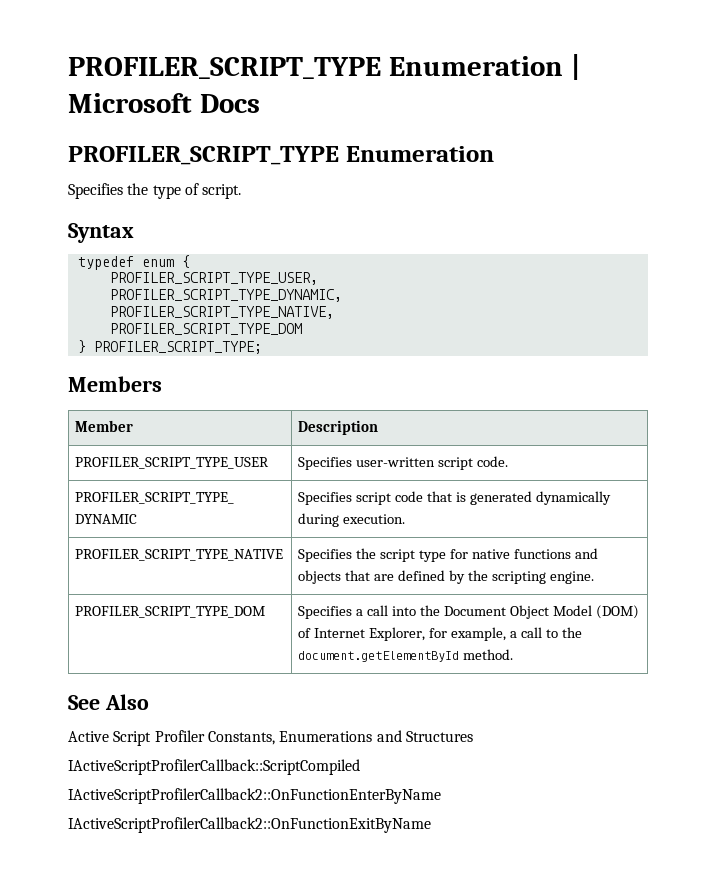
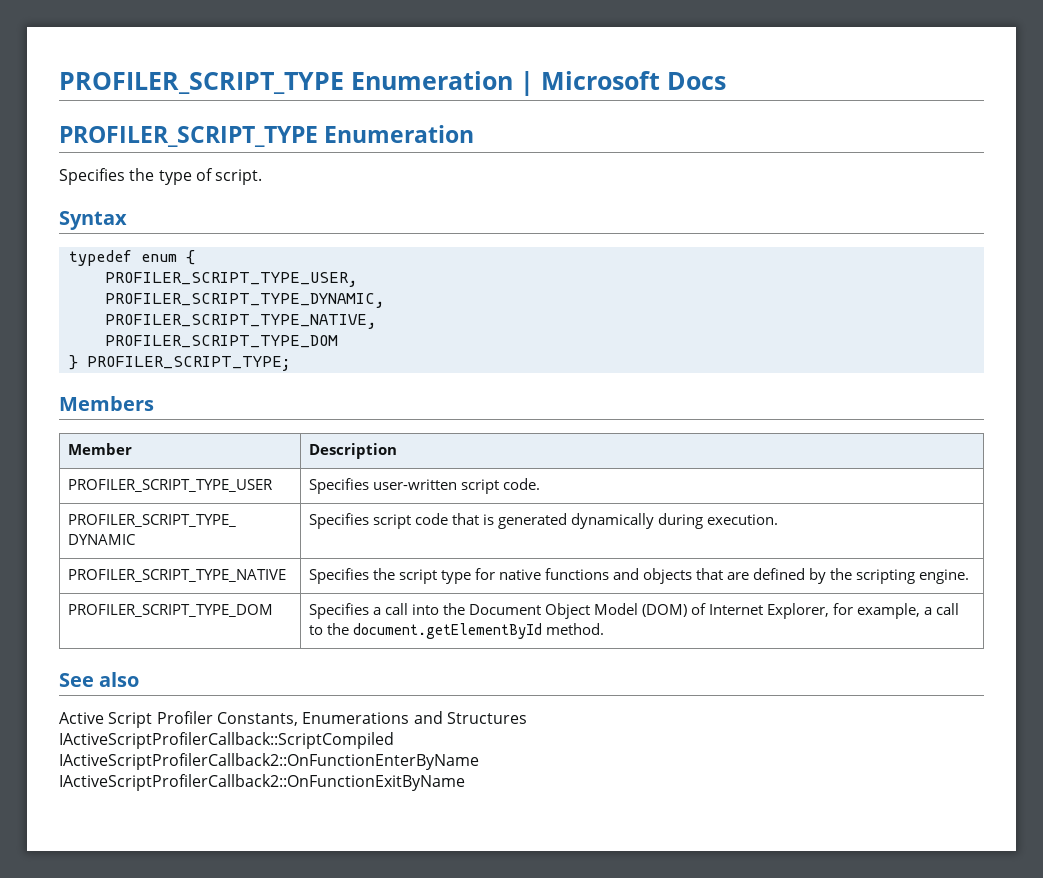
[104,694,149,710] Also -> [99,672,140,687] also

